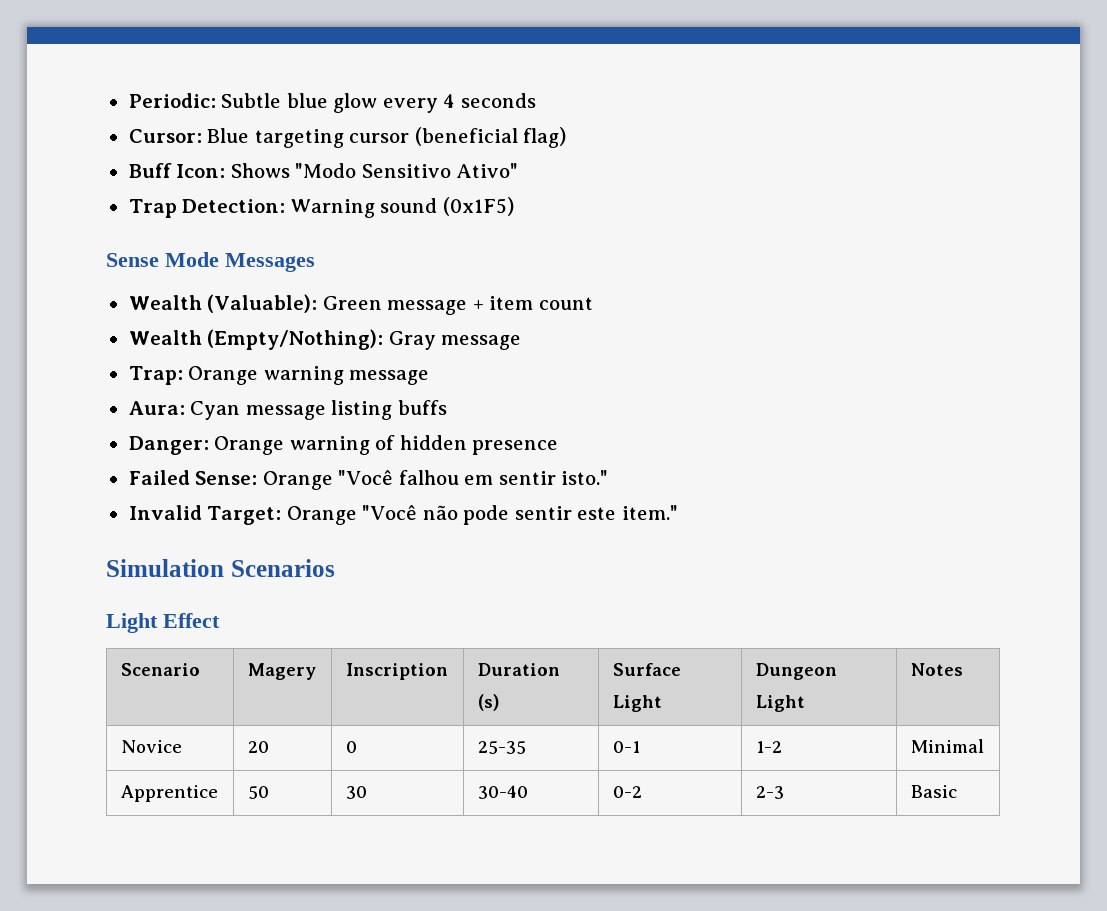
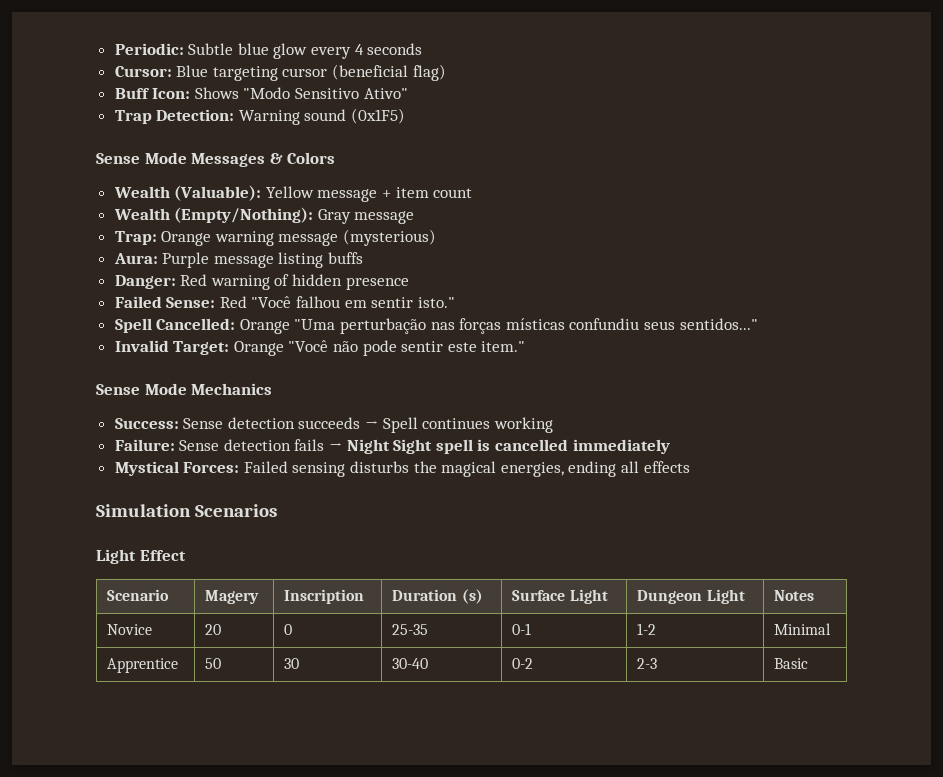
(315, 262) none -> [269,152,336,164] & Colors
[322,296,382,310] Green -> [265,186,314,198] Yellow
(430, 377) none -> [343,229,437,246] (mysterious)
[190,401,241,420] Cyan -> [162,252,210,268] Purple
[214,436,285,455] Orange -> [180,274,208,286] Red
[262,471,333,490] Orange -> [219,296,247,308] Red
(609, 477) none -> [114,318,758,334] // Spell Cancelled: Orange "Uma perturbação nas forças místicas confundiu seus sentidos..."
(678, 512) none -> [96,383,273,395] [114,417,553,433] [114,439,670,454] [114,461,690,477] // Sense Mode Mechanics // Success: Sense detection succeeds → Spell continues working // Failure: Sense detection fails → Night Sight spell is cancelled immediately // Mystical Forces: Failed sensing disturbs the magical energies, ending all effects

